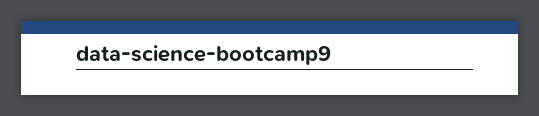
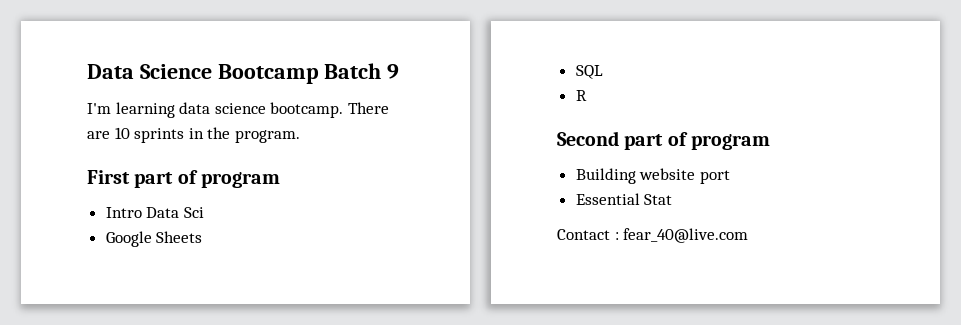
[76,45,331,65] data-science-bootcamp9 -> [87,63,400,84] [87,102,389,118] [87,127,300,143] [87,170,281,188] [105,207,204,218] [105,231,203,247] [575,65,603,79] [575,90,587,101] [557,131,771,150] [575,168,730,184] [575,193,673,205] [557,228,749,243] Data Science Bootcamp Batch 9 // I'm learning data science bootcamp. There are 10 sprints in the program. // First part of program // Intro Data Sci // Google Sheets // SQL // R // Second part of program // Building website port // Essential Stat // Contact : fear_40@live.com

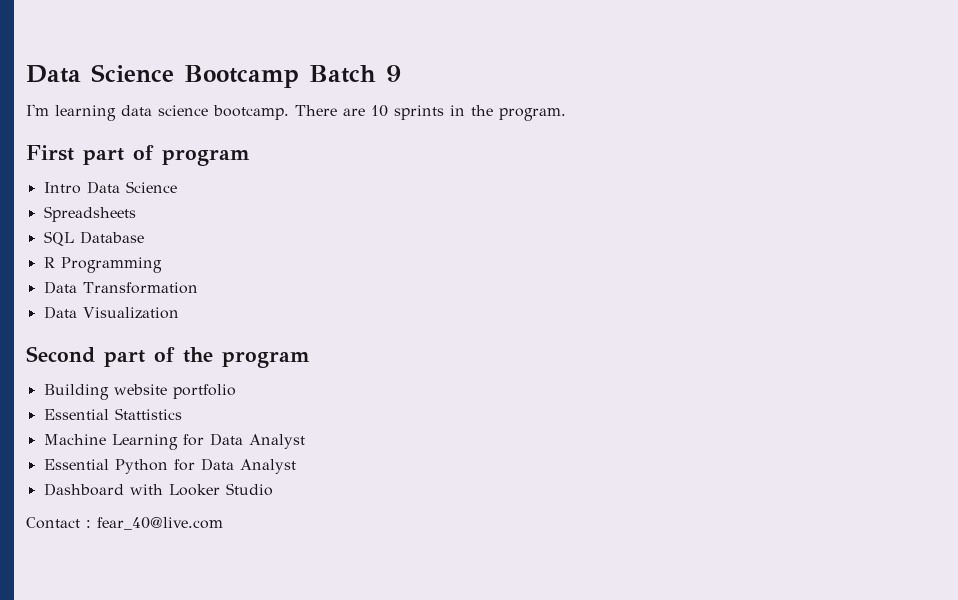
[183,207,204,218] [105,231,203,247] Sci // Google Sheets -> [125,181,177,193] [43,206,136,222] Science // Spreadsheets
(603, 72) none -> [79,231,144,244] Database
(587, 95) none -> [60,257,162,273] [43,281,198,294] [43,306,179,319] Programming // Data Transformation // Data Visualization
(688, 139) none -> [183,347,213,363] the
[699,170,730,184] [575,193,673,205] port // Essential Stat -> [172,384,236,399] [43,408,182,420] [43,433,305,450] [43,458,296,474] [43,483,273,496] portfolio // Essential Stattistics // Machine Learning for Data Analyst // Essential Python for Data Analyst // Dashboard with Looker Studio

